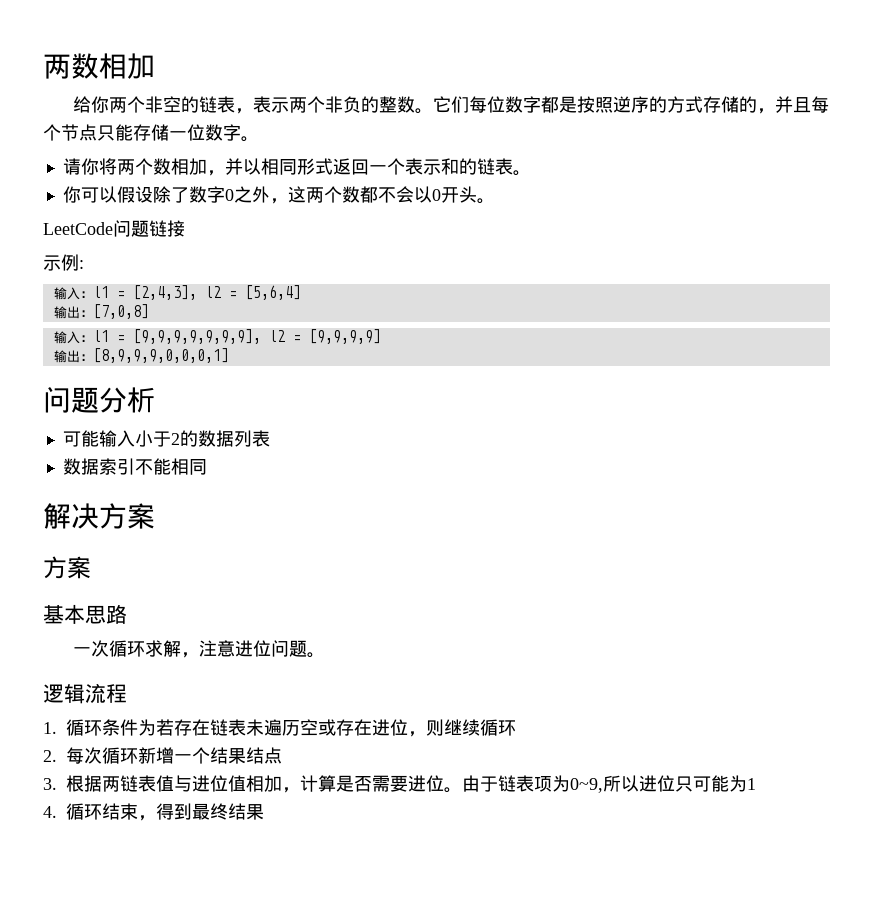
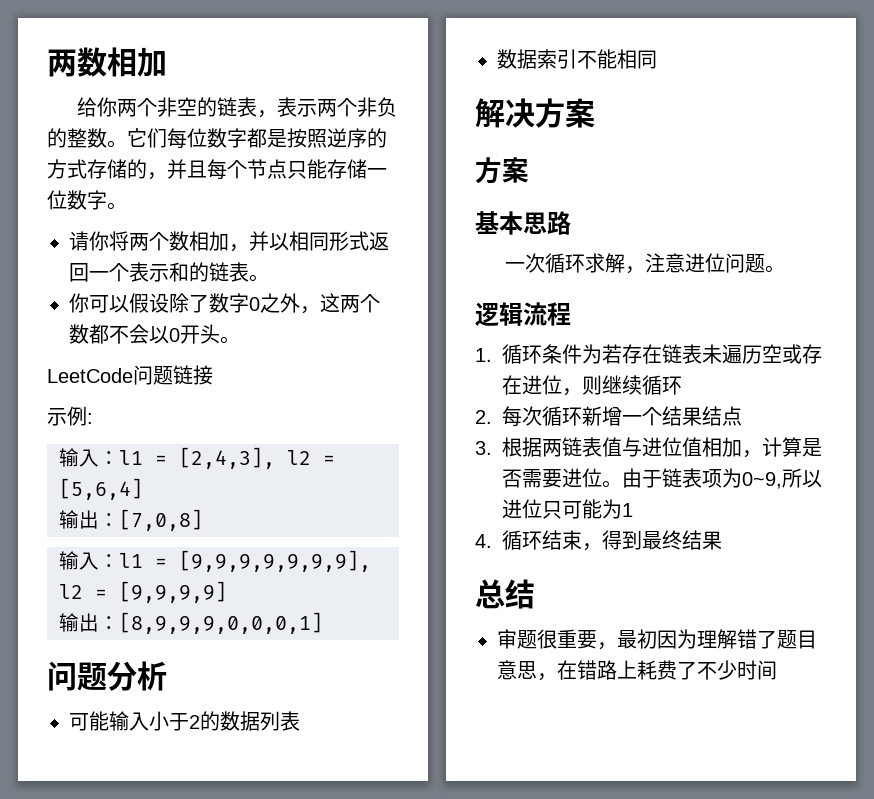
(264, 812) none -> [475,579,535,609] [497,629,817,650] [497,660,777,681] // 总结 // 审题很重要，最初因为理解错了题目意思，在错路上耗费了不少时间

